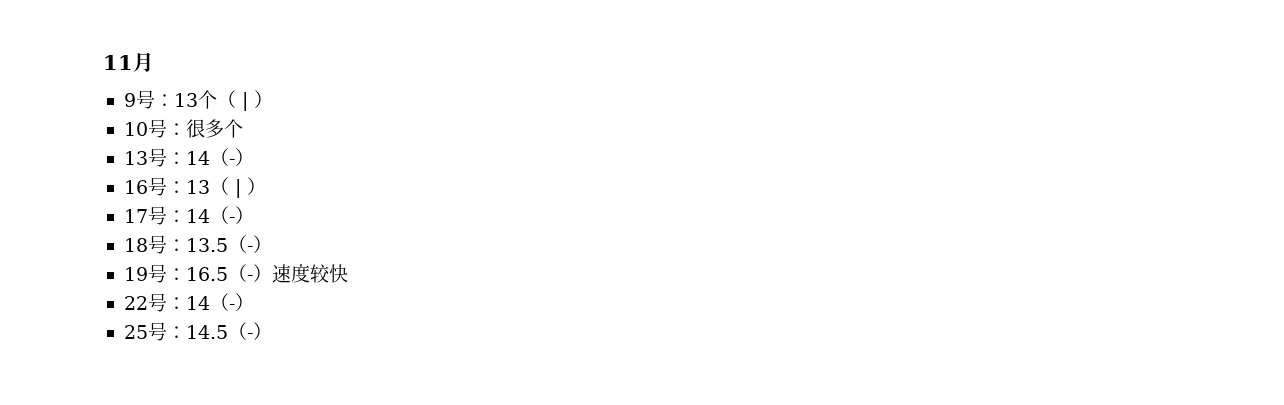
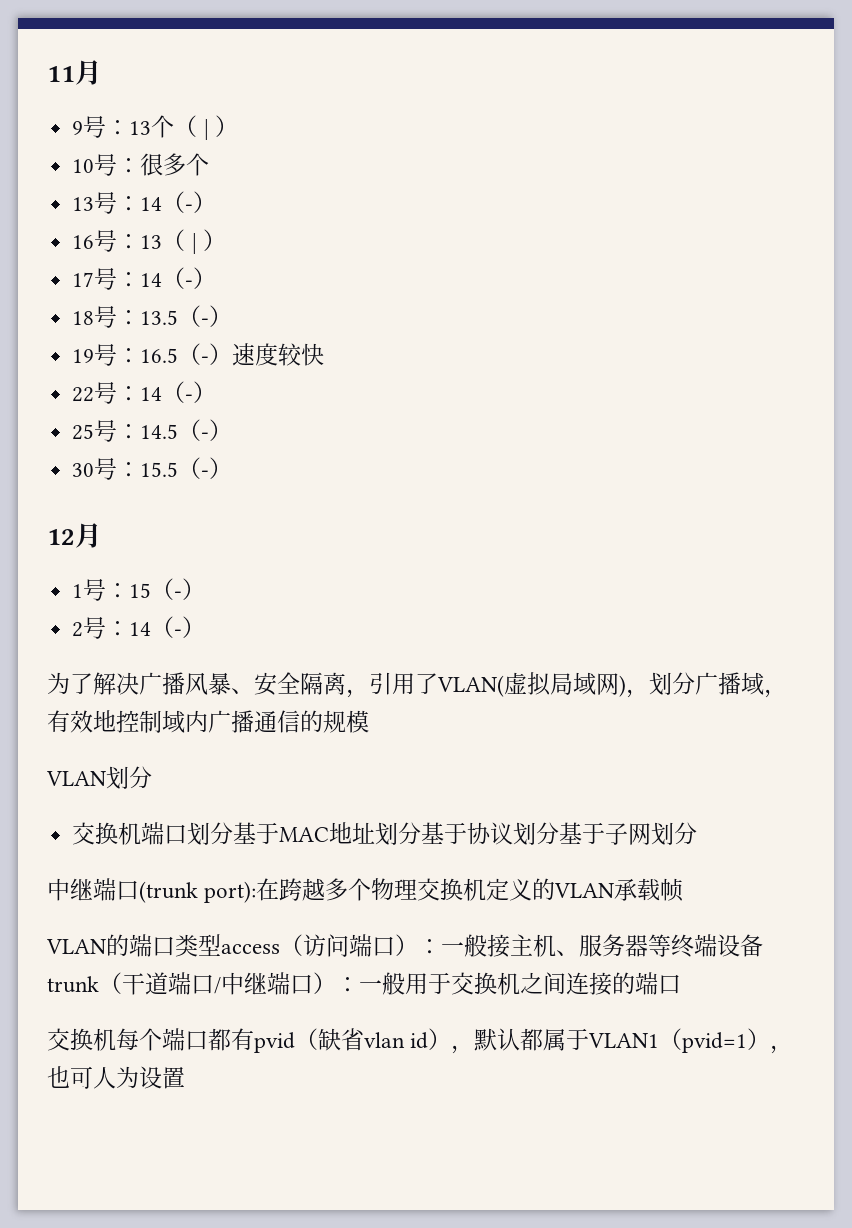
(272, 331) none -> [72,457,233,480] [47,523,102,548] [72,578,206,601] [72,616,206,639] [47,672,787,698] [47,710,369,733] [46,766,152,789] [72,822,698,845] [47,878,685,903] [46,934,763,958] [47,972,681,995] [47,1028,794,1054] [47,1066,185,1089] // 30号：15.5（-） // 12月 // 1号：15（-） // 2号：14（-） // 为了解决广播风暴、安全隔离，引用了VLAN(虚拟局域网)，划分广播域，有效地控制域内广播通信的规模 // VLAN划分 // 交换机端口划分基于MAC地址划分基于协议划分基于子网划分 // 中继端口(trunk port):在跨越多个物理交换机定义的VLAN承载帧 // VLAN的端口类型access（访问端口）：一般接主机、服务器等终端设备trunk（干道端口/中继端口）：一般用于交换机之间连接的端口 // 交换机每个端口都有pvid（缺省vlan id），默认都属于VLAN1（pvid=1），也可人为设置

